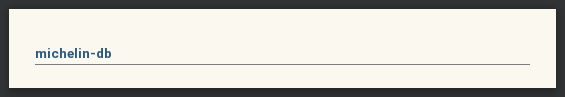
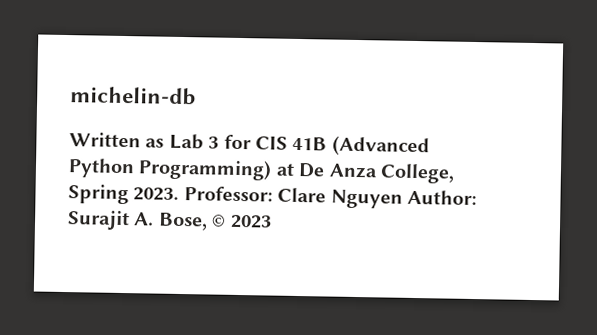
(112, 53) none -> [69,132,430,158] [68,158,455,184] [68,184,477,209] [67,210,272,231] // Written as Lab 3 for CIS 41B (Advanced Python Programming) at De Anza College, Spring 2023. Professor: Clare Nguyen Author: Surajit A. Bose, © 2023

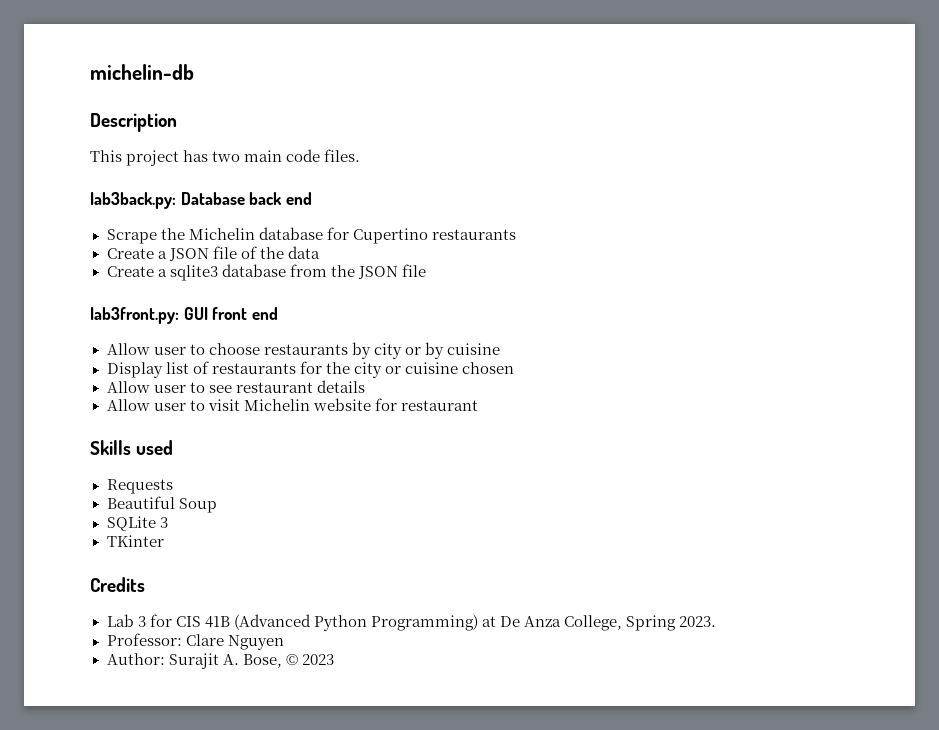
[69,132,165,148] Written as -> [90,113,177,132] [90,149,361,166] [90,192,312,209] [106,227,516,244] [106,246,320,261] [106,264,426,281] [90,307,278,324] [106,342,500,359] [106,361,514,378] [106,380,365,393] [106,398,478,411] [90,440,174,455] [106,479,173,494] [106,496,217,513] [106,516,168,531] [106,535,164,547] [90,577,145,592] Description // This project has two main code files. // lab3back.py: Database back end // Scrape the Michelin database for Cupertino restaurants // Create a JSON file of the data // Create a sqlite3 database from the JSON file // lab3front.py: GUI front end // Allow user to choose restaurants by city or by cuisine // Display list of restaurants for the city or cuisine chosen // Allow user to see restaurant details // Allow user to visit Michelin website for restaurant // Skills used // Requests // Beautiful Soup // SQLite 3 // TKinter // Credits //
(180, 194) none -> (717, 621) //
(403, 199) none -> (284, 642) //

